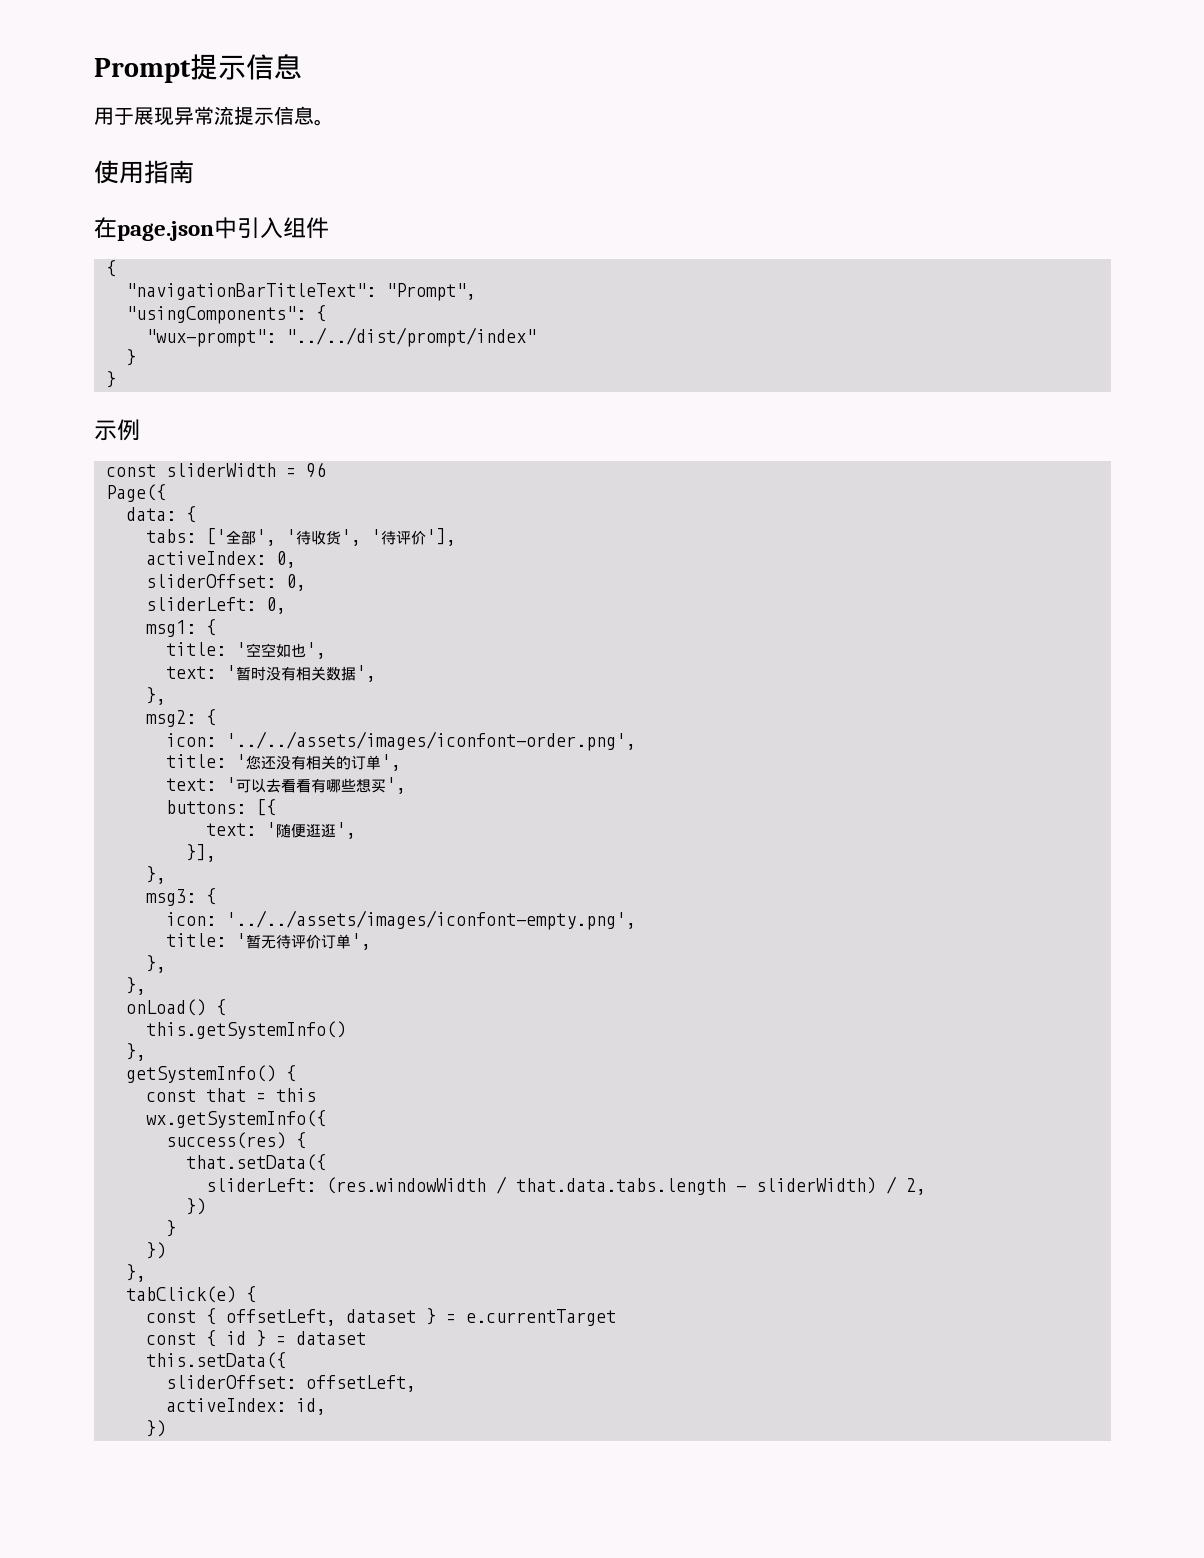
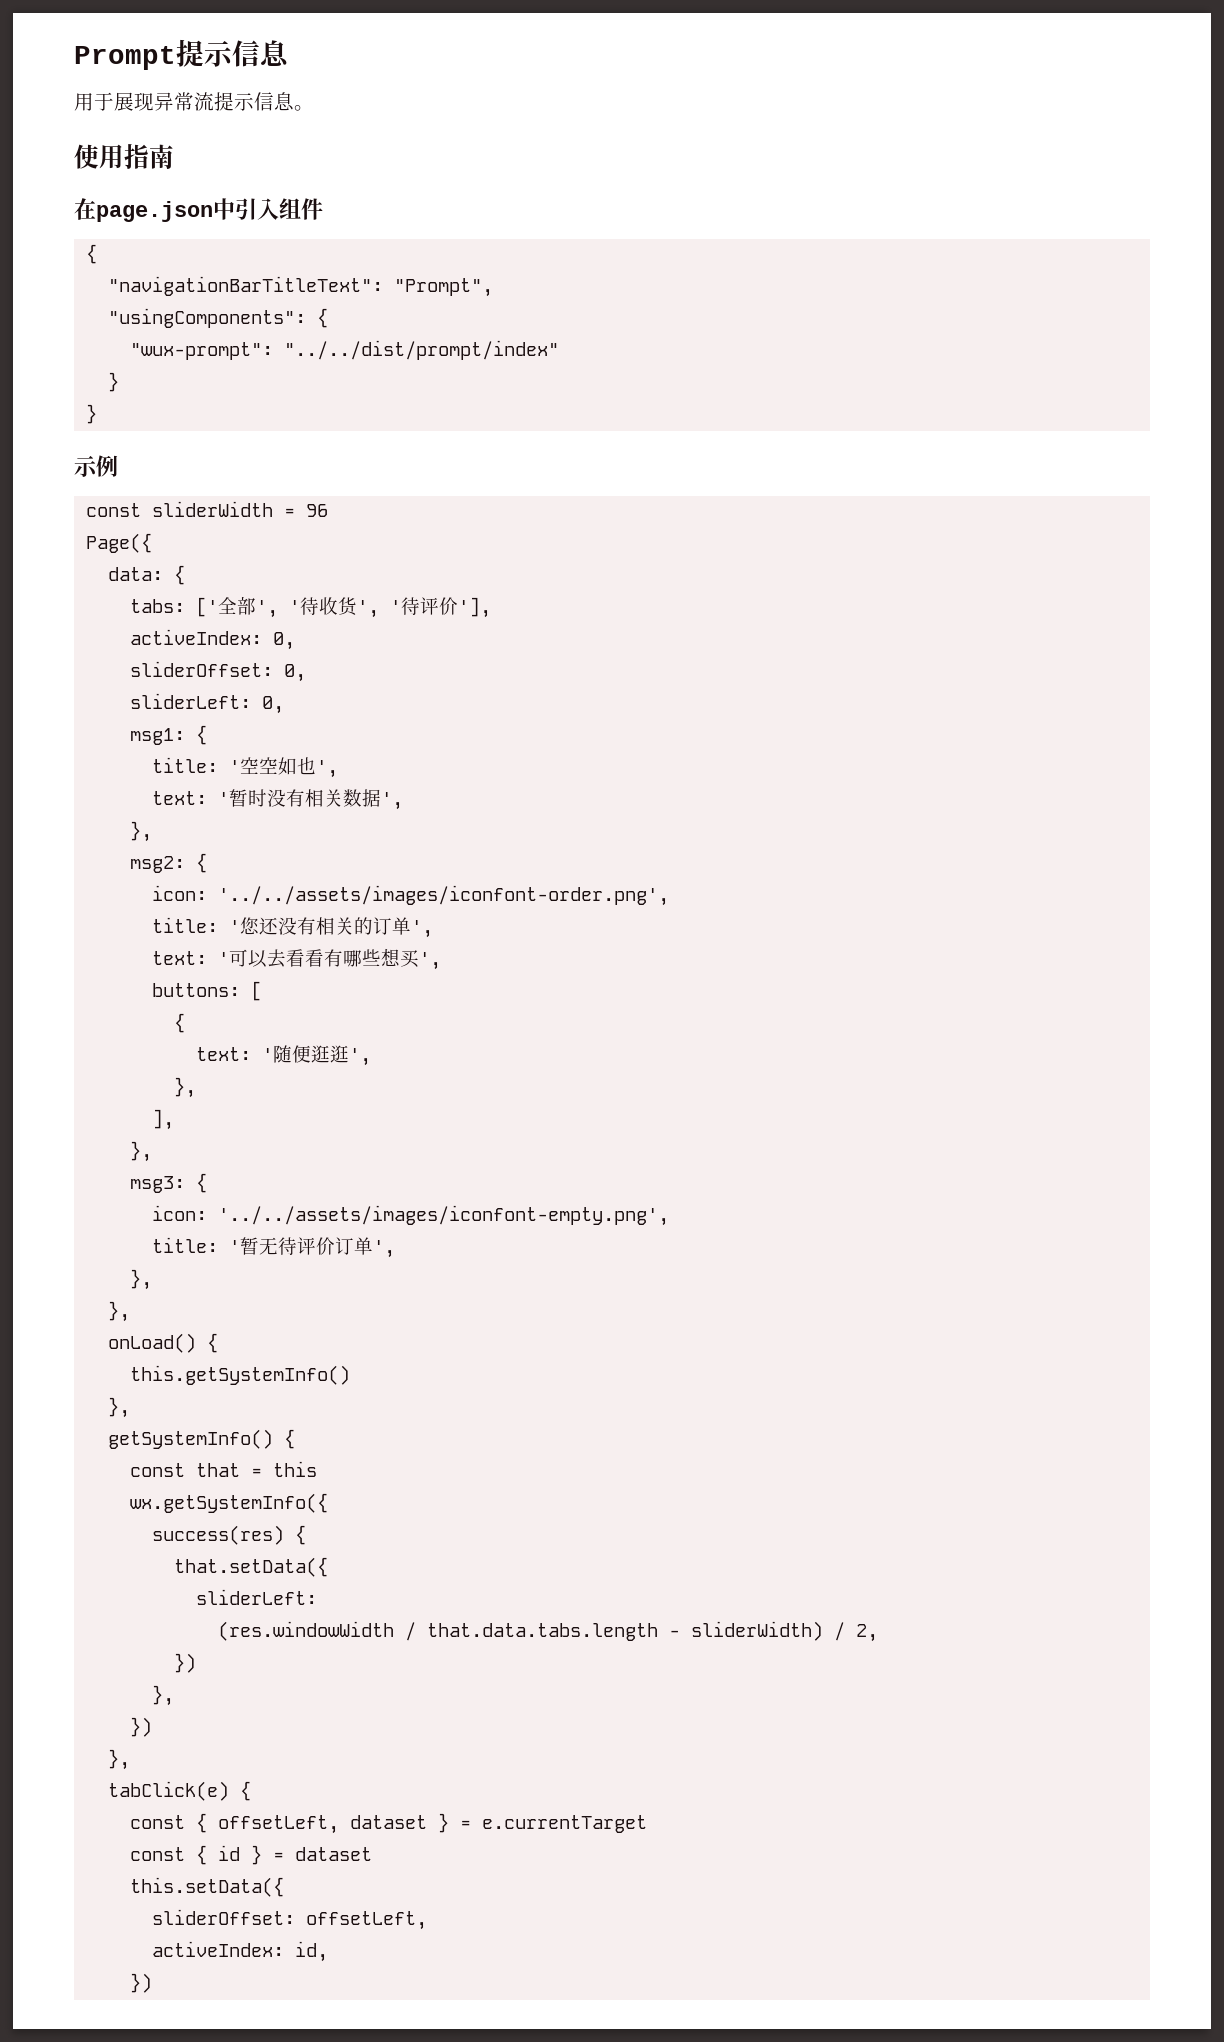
[256,799,276,816] [{ -> [250,981,262,1001] [173,1013,185,1033] [ // {
[186,844,216,862] }], -> [173,1077,196,1098] [151,1109,174,1130] }, // ],
(316, 1185) none -> (317, 1597) //
[166,1220,176,1237] } -> [151,1685,174,1706] },

